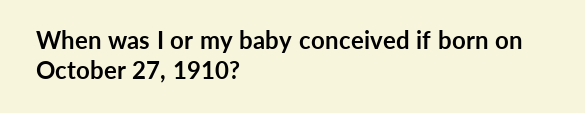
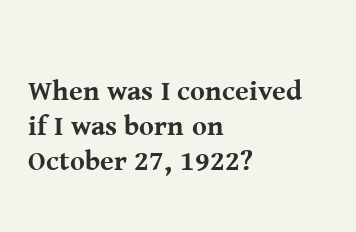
[170,30,432,53] or my baby conceived if -> [177,79,304,100] [28,114,117,135] conceived if I was
[172,61,240,79] 1910? -> [179,150,253,171] 1922?

